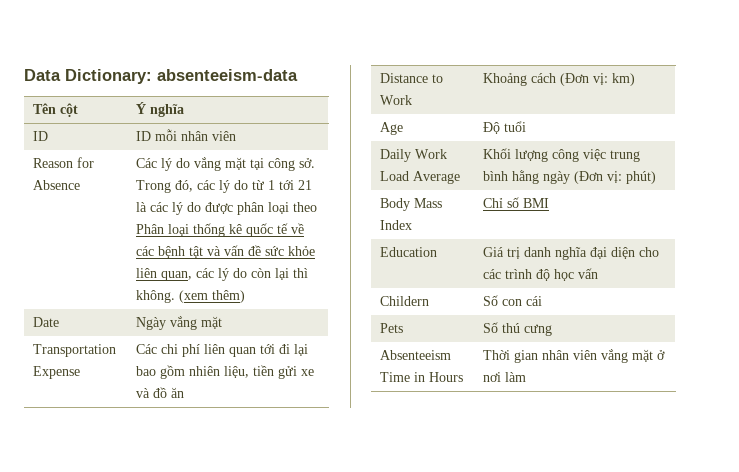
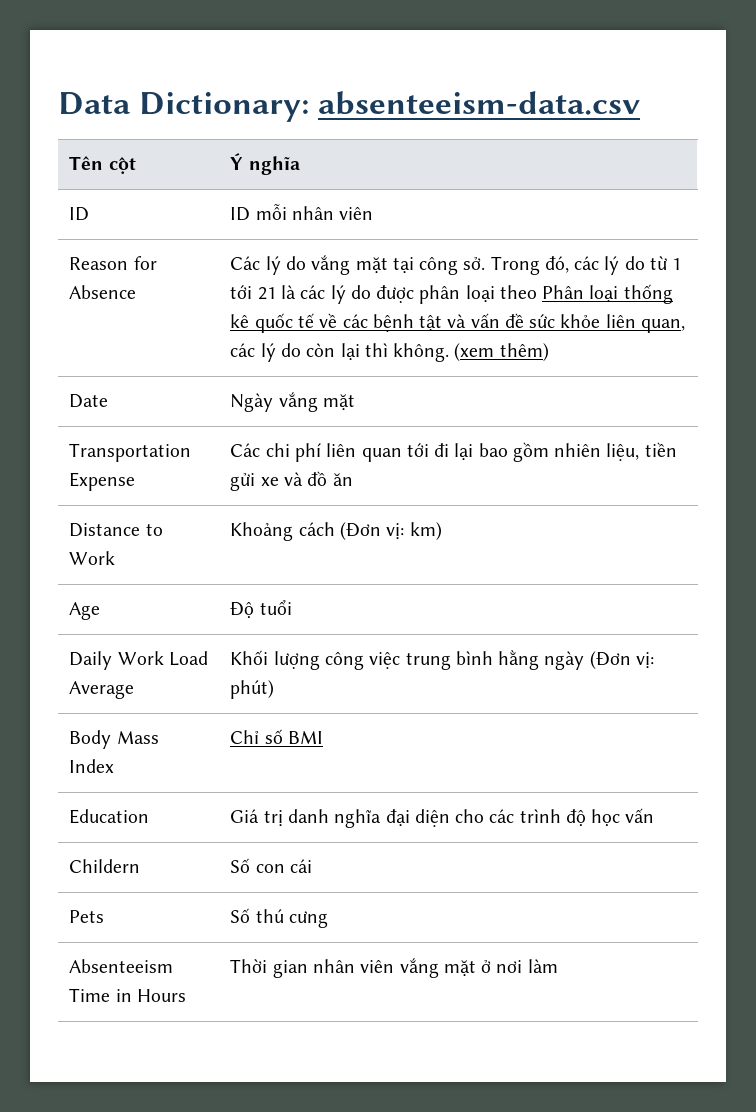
[157,69,298,81] absenteeism-data -> [318,91,641,115] absenteeism-data.csv

